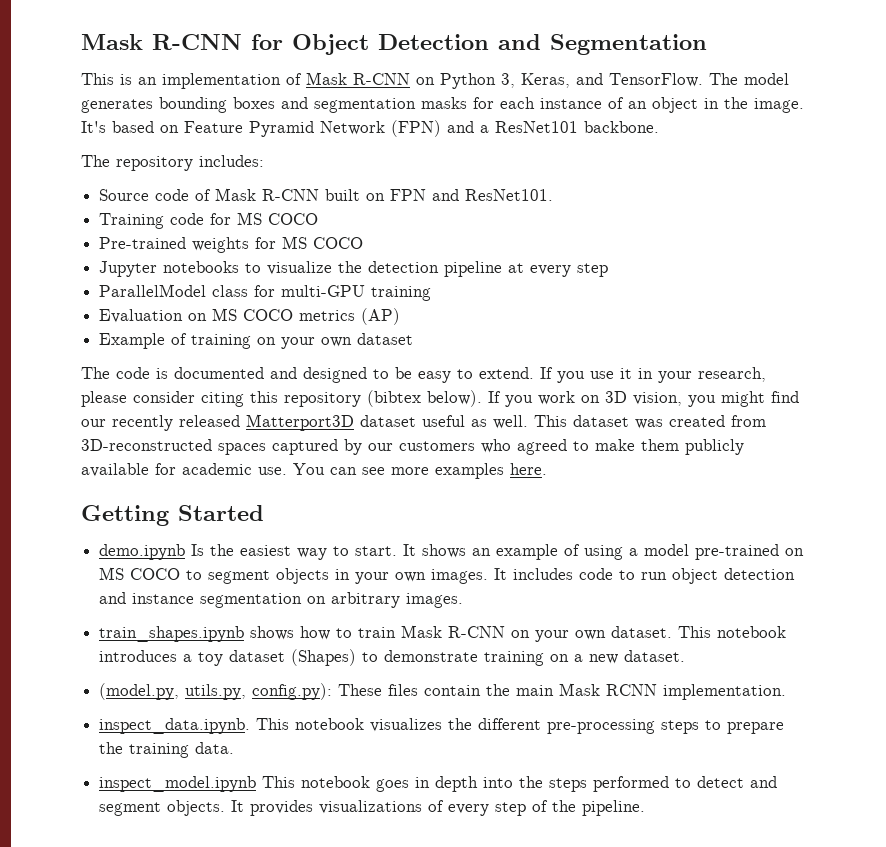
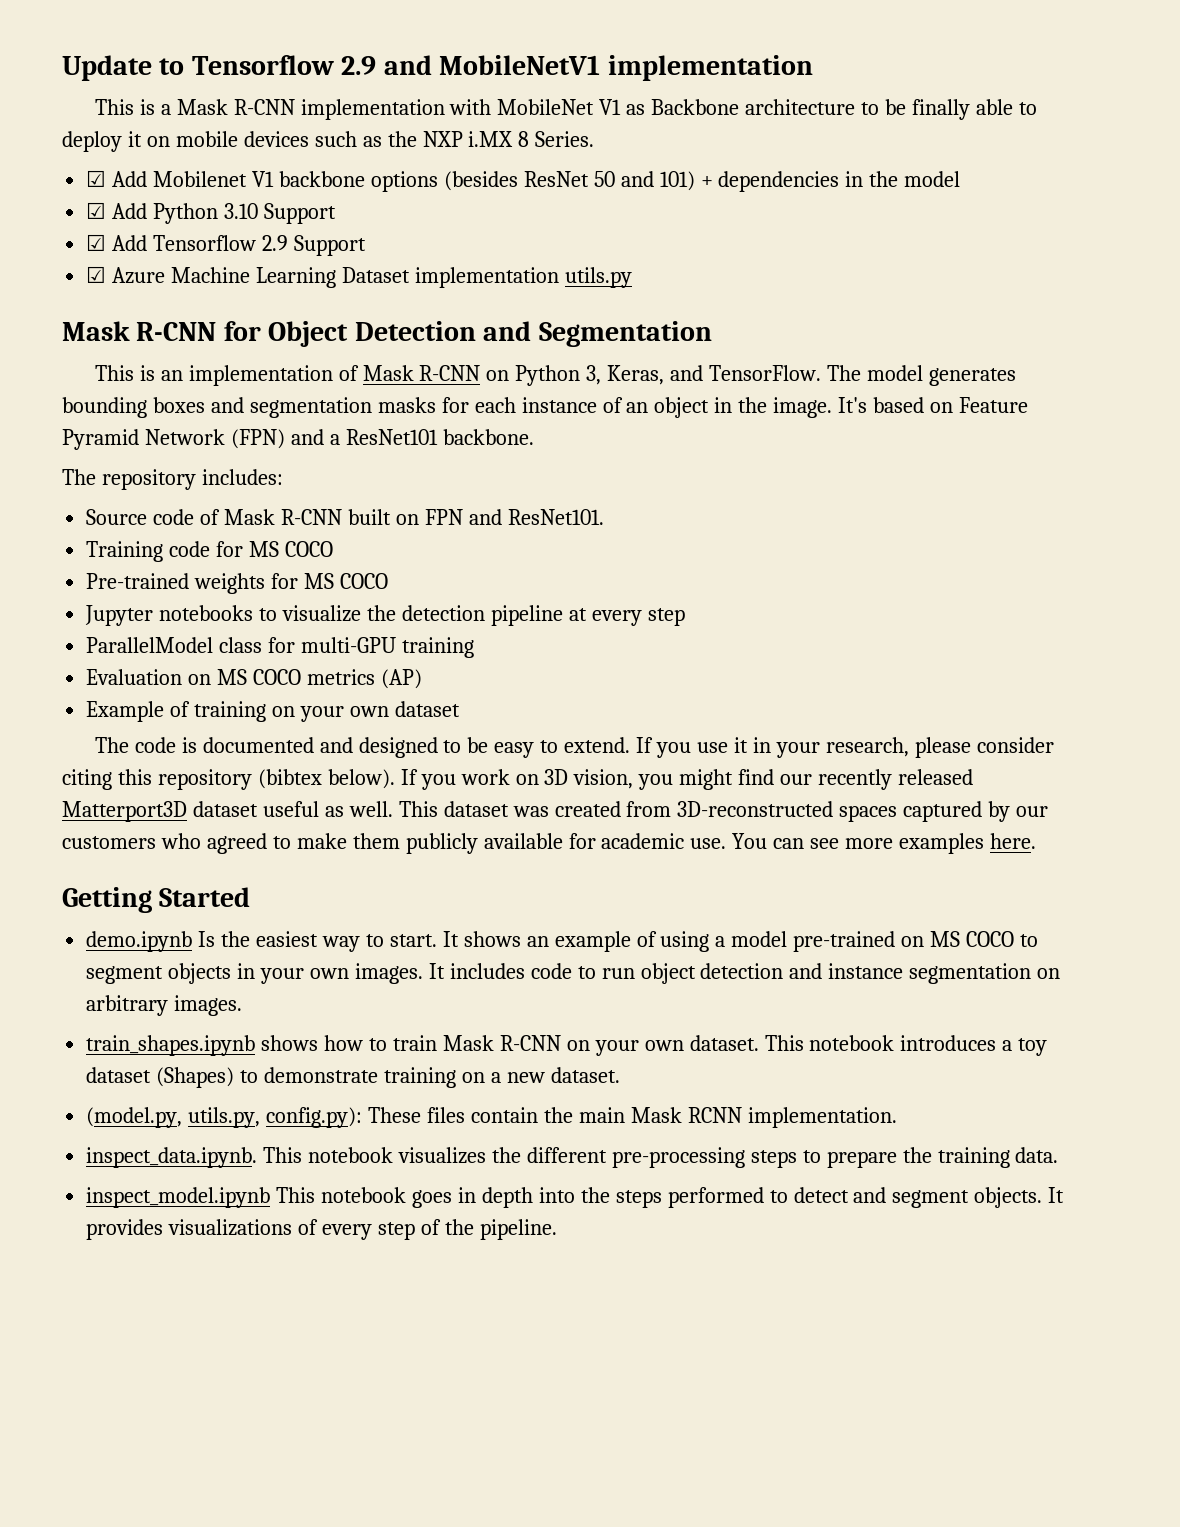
(81, 42) none -> [62,55,813,81] [94,99,1037,120] [62,131,595,152] [86,170,961,192] [86,202,336,224] [86,234,366,256] [86,266,632,288] Update to Tensorflow 2.9 and MobileNetV1 implementation // This is a Mask R-CNN implementation with MobileNet V1 as Backbone architecture to be finally able to deploy it on mobile devices such as the NXP i.MX 8 Series. // ☑ Add Mobilenet V1 backbone options (besides ResNet 50 and 101) + dependencies in the model // ☑ Add Python 3.10 Support // ☑ Add Tensorflow 2.9 Support // ☑ Azure Machine Learning Dataset implementation utils.py //

